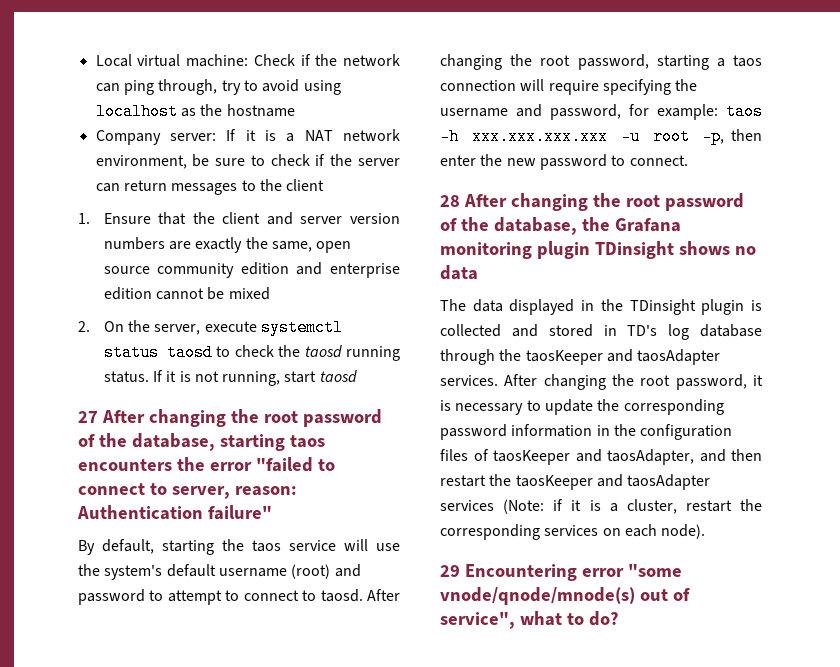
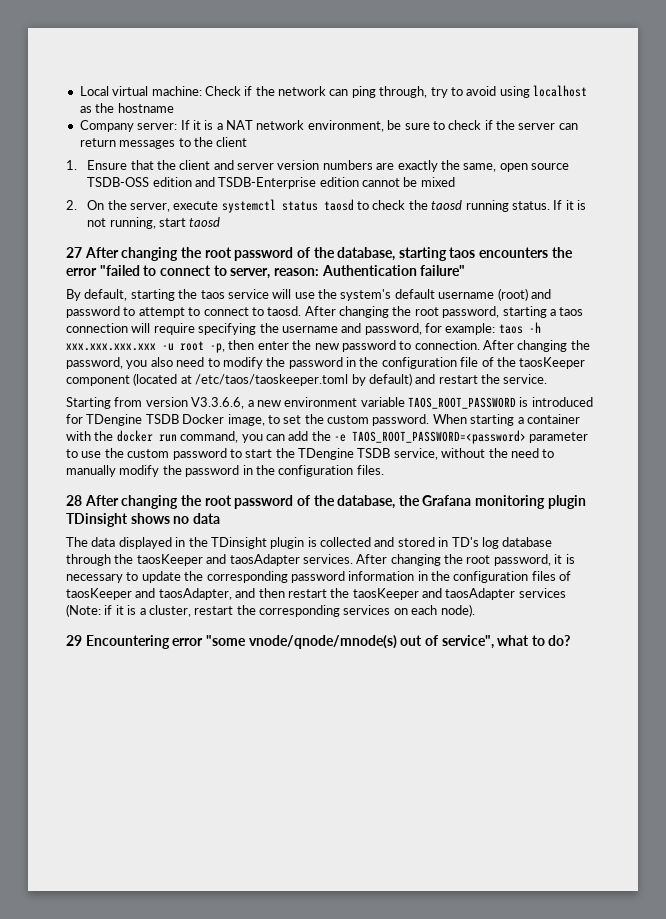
[157,263,235,278] community -> [87,177,150,187] TSDB-OSS
[330,263,400,278] enterprise -> [218,177,317,189] TSDB-Enterprise
[629,155,688,166] connect. -> [414,340,590,352] [66,357,586,369] [66,373,548,386] [66,397,593,409] [66,414,580,426] [66,430,589,444] [66,448,555,460] [66,465,384,477] connection. After changing the password, you also need to modify the password in the configuration file of the taosKeeper component (located at /etc/taos/taoskeeper.toml by default) and restart the service. // Starting from version V3.3.6.6, a new environment variable TAOS_ROOT_PASSWORD is introduced for TDengine TSDB Docker image, to set the custom password. When starting a container with the docker run command, you can add the -e TAOS_ROOT_PASSWORD=<password> parameter to use the custom password to start the TDengine TSDB service, without the need to manually modify the password in the configuration files.

